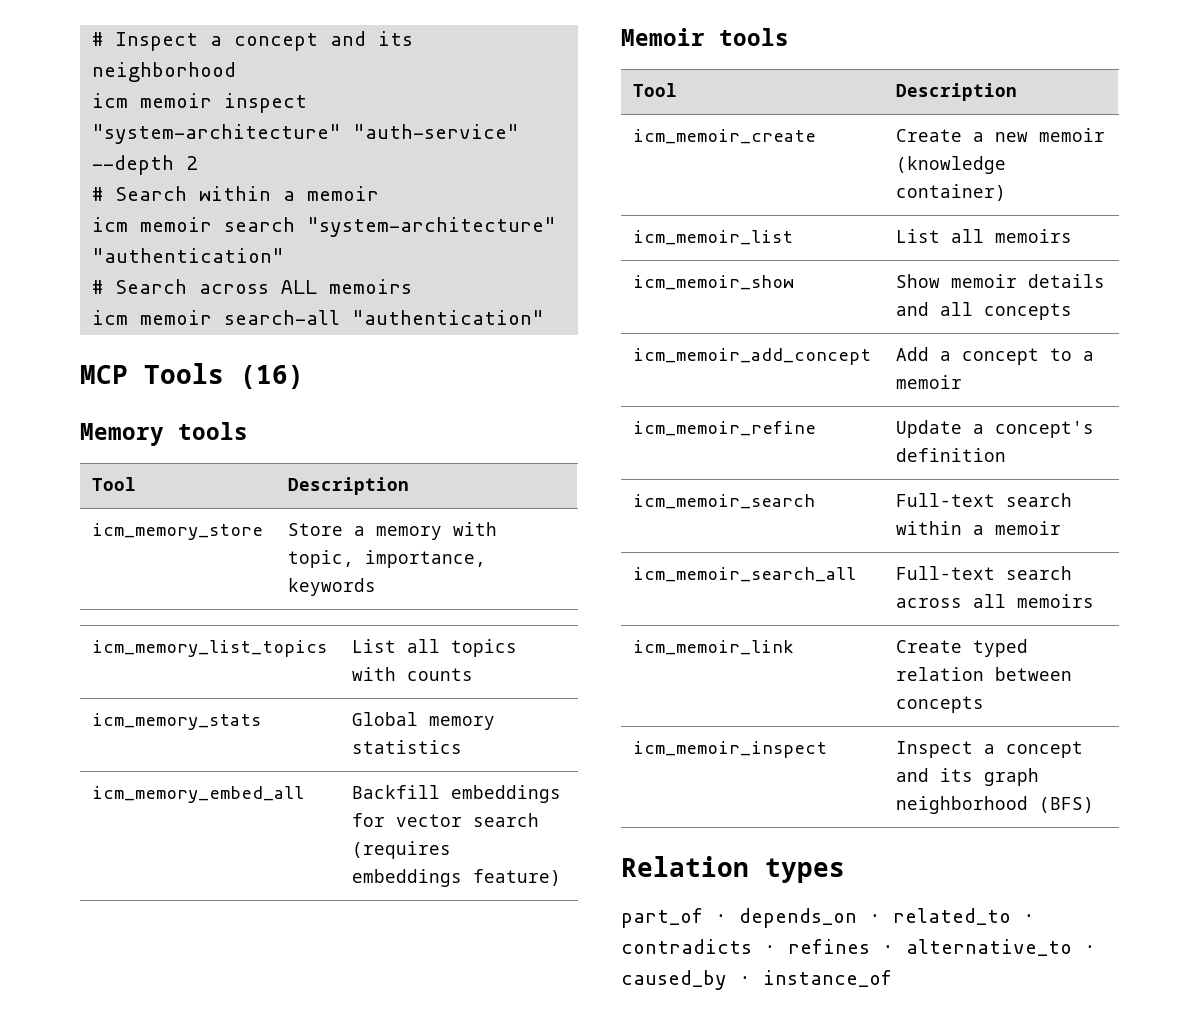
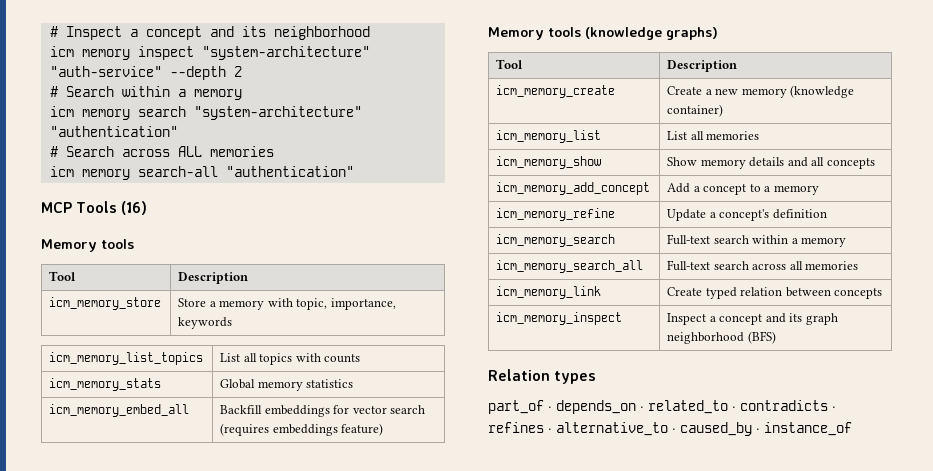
[139,93,212,108] memoir -> [81,49,130,60] memory
[306,186,379,201] [91,217,212,232] memoir // icm memoir -> [193,89,242,100] [49,106,130,120] memory // icm memory
[328,279,412,294] [91,310,212,325] memoirs // icm memoir -> [209,146,274,157] [49,166,130,180] memories // icm memory
[621,28,789,46] [633,83,678,97] [896,83,1018,101] [633,129,817,144] Memoir tools // Tool | Description // icm_memoir_create -> [488,27,718,40] [496,59,524,69] [667,60,738,72] [496,85,616,98] Memory tools (knowledge graphs) // Tool | Description // icm_memory_create
[1039,128,1106,142] memoir -> [741,88,787,98] memory
[633,230,794,245] [896,229,1073,243] [633,275,795,290] icm_memoir_list | List all memoirs // icm_memoir_show -> [496,130,602,143] [667,131,760,140] [496,156,602,169] icm_memory_list | List all memories // icm_memory_show
[951,274,1018,288] memoir -> [700,159,746,169] memory
[633,348,872,365] icm_memoir_add_concept -> [496,182,651,195] icm_memory_add_concept
[896,375,963,389] [633,421,817,436] memoir // icm_memoir_refine -> [773,185,819,195] [496,208,616,221] memory // icm_memory_refine
[633,494,816,509] icm_memoir_search -> [496,234,616,247] icm_memory_search
[995,521,1062,535] [633,567,857,582] memoir // icm_memoir_search_all -> [801,237,847,247] [496,260,644,273] memory // icm_memory_search_all
[1017,594,1095,608] [633,640,795,655] memoirs // icm_memoir_link -> [805,261,859,270] [496,286,602,299] memories // icm_memory_link
[633,741,828,758] icm_memoir_inspect -> [496,312,623,325] icm_memory_inspect

